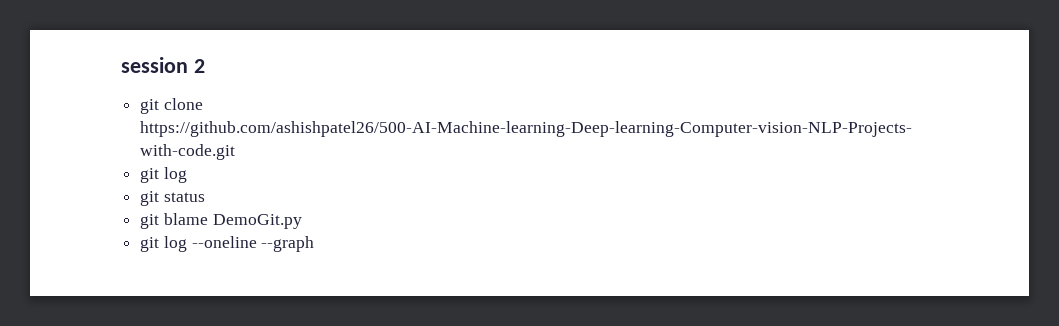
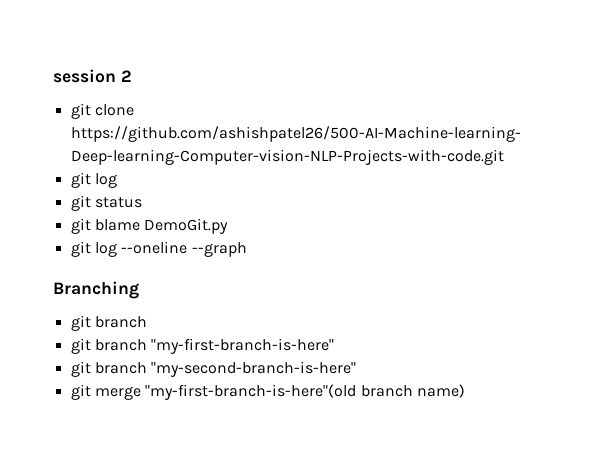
(315, 244) none -> [53,281,139,299] [70,315,147,331] [70,338,335,354] [70,361,357,377] [70,384,465,400] // Branching // git branch // git branch "my-first-branch-is-here" // git branch "my-second-branch-is-here" // git merge "my-first-branch-is-here"(old branch name)

